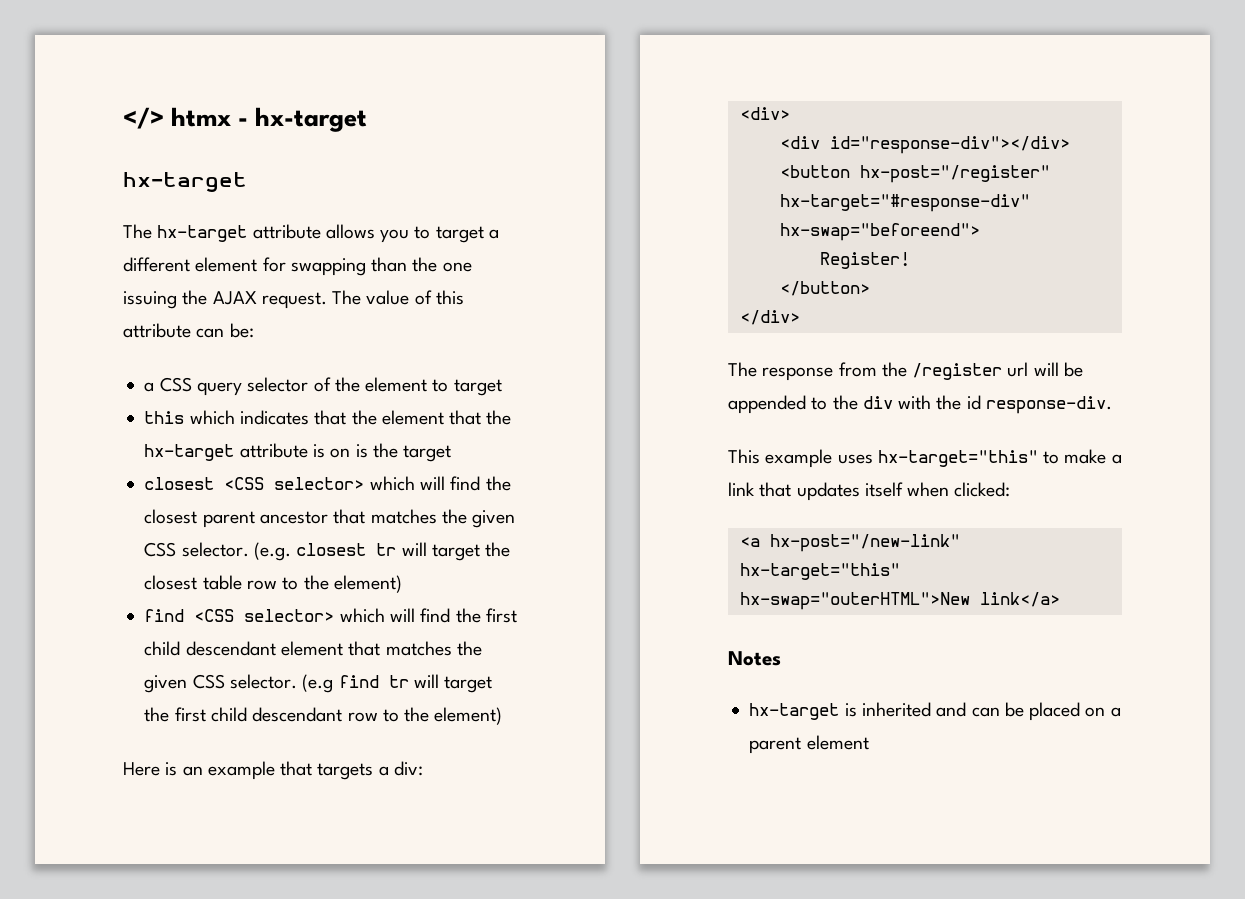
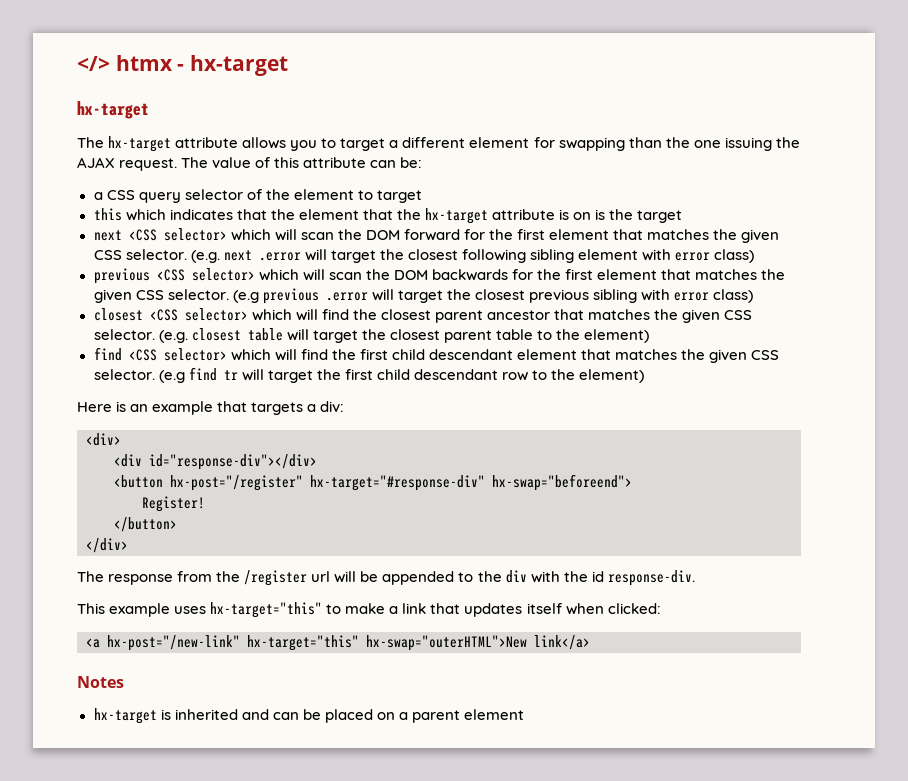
(452, 453) none -> [93,228,780,243] [93,249,755,263] [93,268,786,284] [93,288,754,304] // next <CSS selector> which will scan the DOM forward for the first element that matches the given CSS selector. (e.g. next .error will target the closest following sibling element with error class) // previous <CSS selector> which will scan the DOM backwards for the first element that matches the given CSS selector. (e.g previous .error will target the closest previous sibling with error class)
[376,542,511,561] [144,575,277,590] tr will target the closest table row -> [247,328,533,343] table will target the closest parent table

